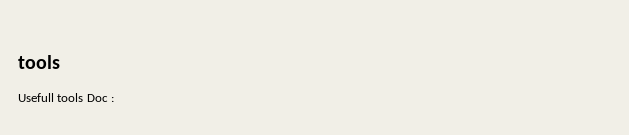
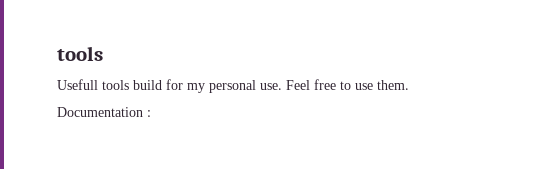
[86,94,108,102] Doc -> [133,79,409,93] [57,107,143,117] build for my personal use. Feel free to use them. // Documentation

